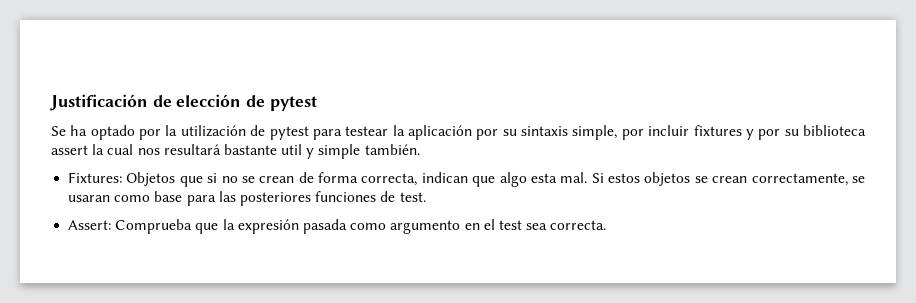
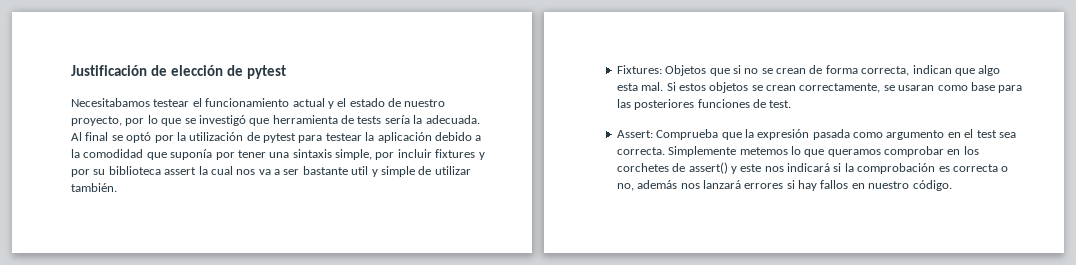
[51,125,135,140] Se ha optado -> [71,98,446,109] [71,115,480,126] [71,132,152,143] Necesitabamos testear el funcionamiento actual y el estado de nuestro proyecto, por lo que se investigó que herramienta de tests sería la adecuada. Al final se optó
[476,129,517,140] por su -> [434,132,482,141] [71,149,290,160] debido a la comodidad que suponía por tener una
[163,144,221,155] resultará -> [258,169,300,175] va a ser
(361, 151) none -> [418,166,471,175] de utilizar
(607, 225) none -> [668,146,979,157] [616,162,1009,174] [616,180,952,191] Simplemente metemos lo que queramos comprobar en los corchetes de assert() y este nos indicará si la comprobación es correcta o no, además nos lanzará errores si hay fallos en nuestro código.

